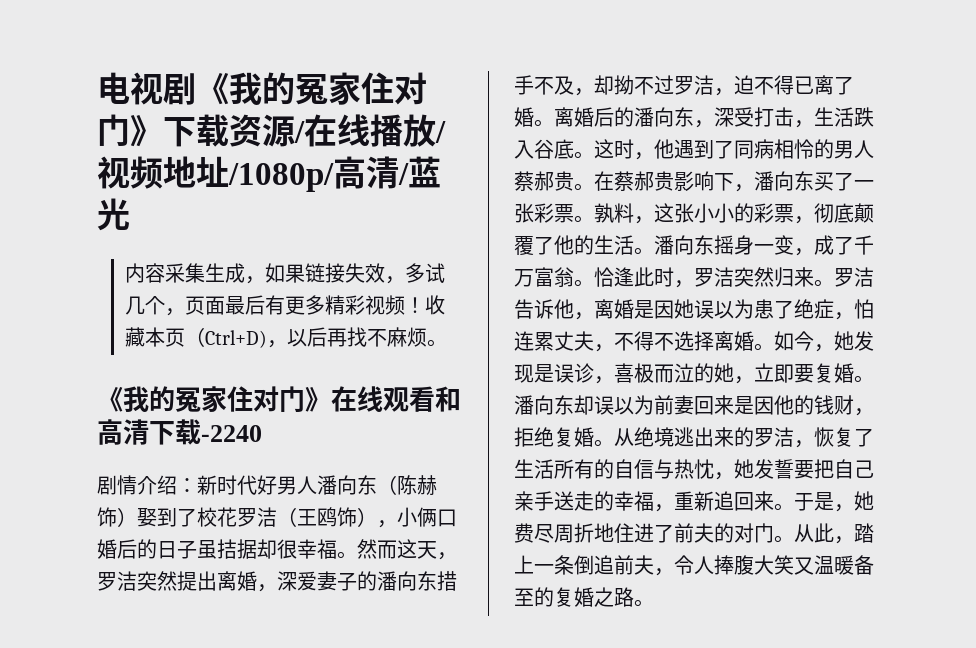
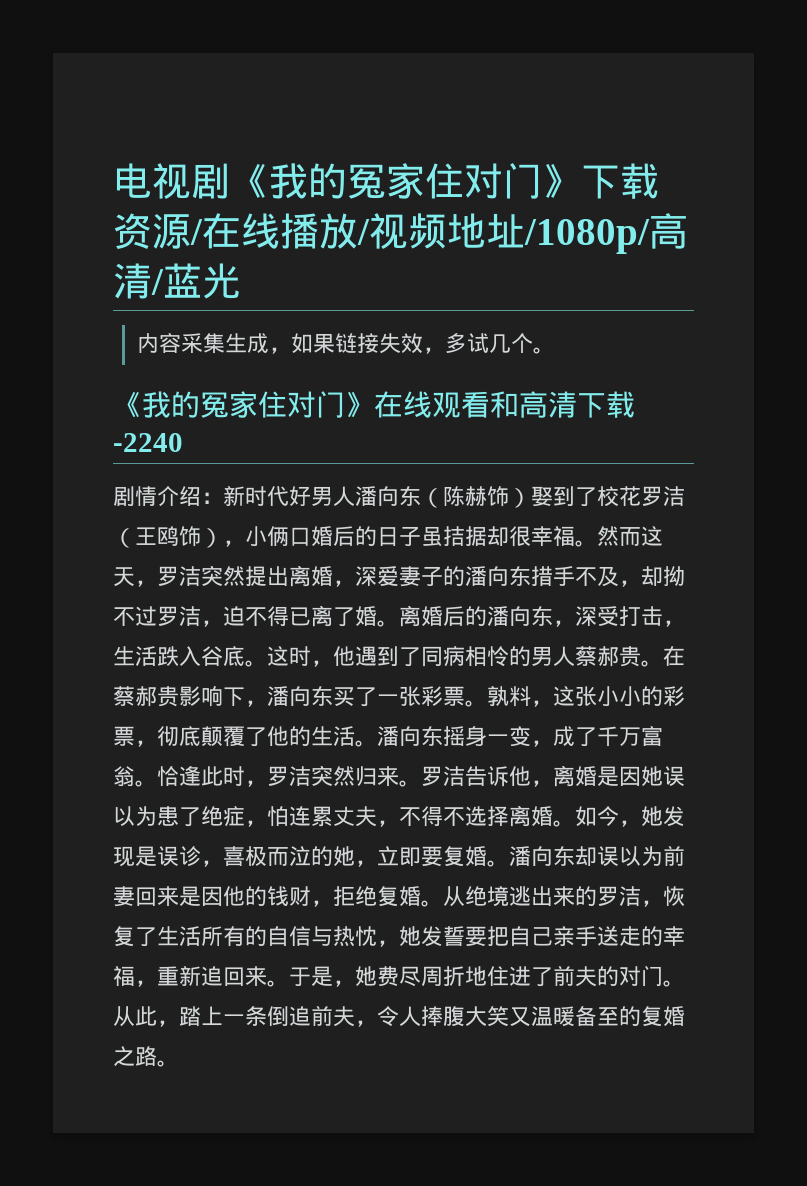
[165,295,446,316] [125,327,428,348] ，页面最后有更多精彩视频！收藏本页（Ctrl+D)，以后再找不麻烦 -> (533, 343) none

